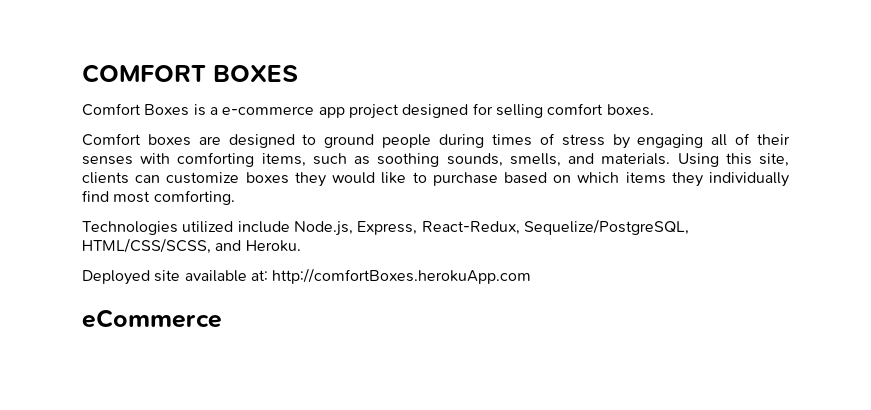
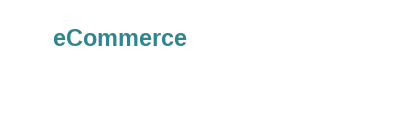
[82,64,298,83] [82,103,654,119] [82,133,791,149] [82,152,790,167] [82,172,789,187] [82,190,235,205] [82,219,689,236] [82,238,301,254] [82,268,532,285] COMFORT BOXES // Comfort Boxes is a e-commerce app project designed for selling comfort boxes. // Comfort boxes are designed to ground people during times of stress by engaging all of their senses with comforting items, such as soothing sounds, smells, and materials. Using this site, clients can customize boxes they would like to purchase based on which items they individually find most comforting. // Technologies utilized include Node.js, Express, React-Redux, Sequelize/PostgreSQL, HTML/CSS/SCSS, and Heroku. // Deployed site available at: http://comfortBoxes.herokuApp.com // -> (53, 37) none

